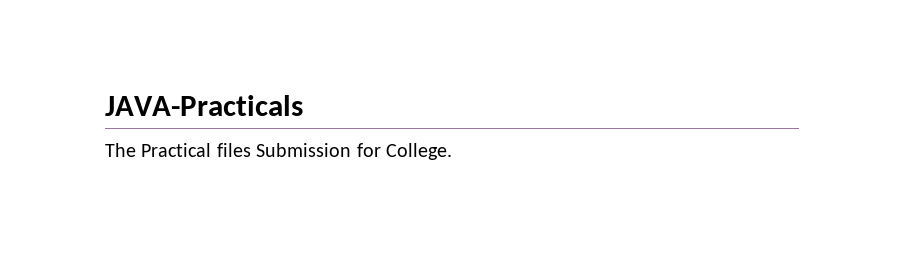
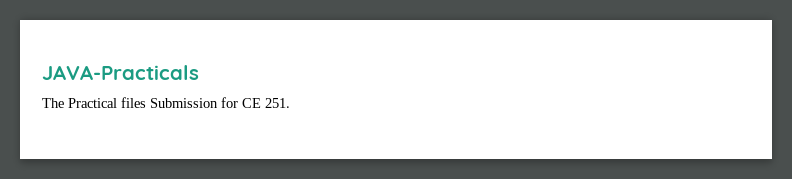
[386,143,452,160] College. -> [242,98,290,108] CE 251.

